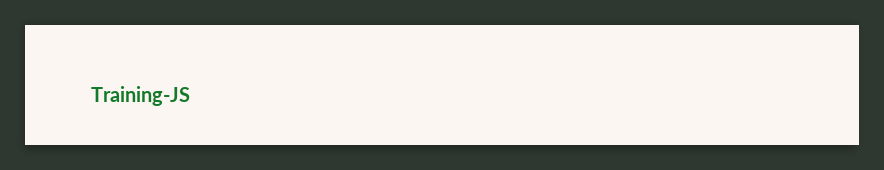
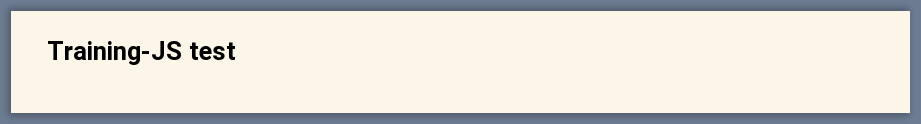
(190, 96) none -> [188,42,236,60] test

